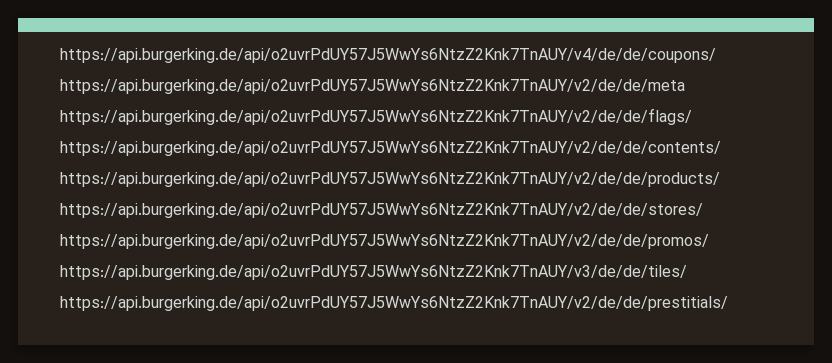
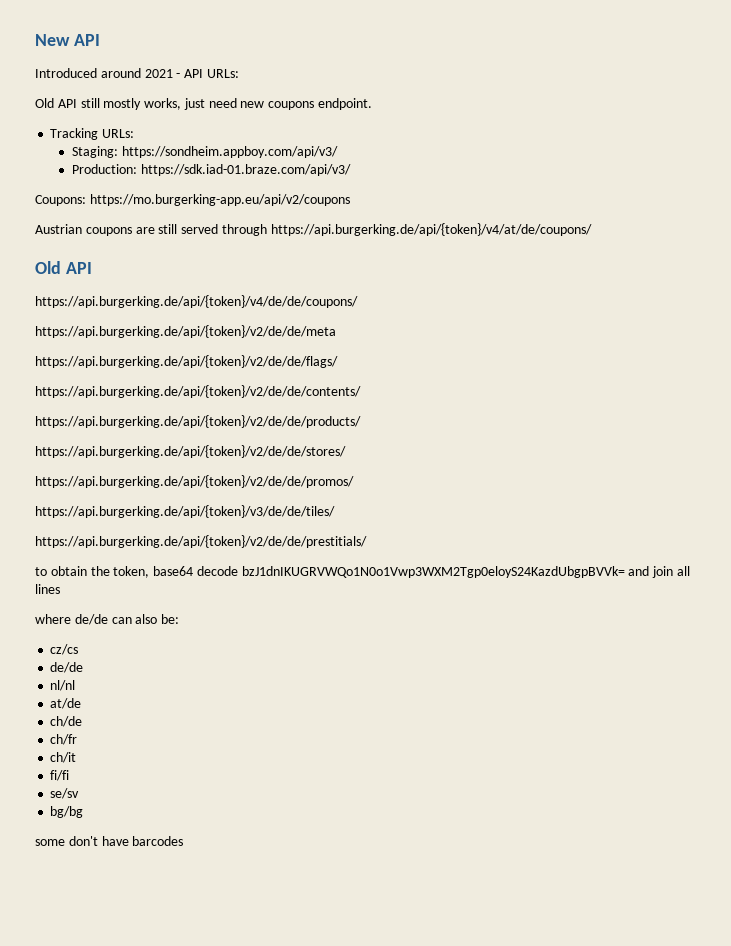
[60,48,716,63] [60,79,685,94] [60,108,692,125] [60,141,721,156] [60,172,720,187] [60,203,703,218] [60,234,709,249] [60,265,687,280] [60,296,728,311] https://api.burgerking.de/api/o2uvrPdUY57J5WwYs6NtzZ2Knk7TnAUY/v4/de/de/coupons/ // https://api.burgerking.de/api/o2uvrPdUY57J5WwYs6NtzZ2Knk7TnAUY/v2/de/de/meta // https://api.burgerking.de/api/o2uvrPdUY57J5WwYs6NtzZ2Knk7TnAUY/v2/de/de/flags/ // https://api.burgerking.de/api/o2uvrPdUY57J5WwYs6NtzZ2Knk7TnAUY/v2/de/de/contents/ // https://api.burgerking.de/api/o2uvrPdUY57J5WwYs6NtzZ2Knk7TnAUY/v2/de/de/products/ // https://api.burgerking.de/api/o2uvrPdUY57J5WwYs6NtzZ2Knk7TnAUY/v2/de/de/stores/ // https://api.burgerking.de/api/o2uvrPdUY57J5WwYs6NtzZ2Knk7TnAUY/v2/de/de/promos/ // https://api.burgerking.de/api/o2uvrPdUY57J5WwYs6NtzZ2Knk7TnAUY/v3/de/de/tiles/ // https://api.burgerking.de/api/o2uvrPdUY57J5WwYs6NtzZ2Knk7TnAUY/v2/de/de/prestitials/ -> [35,34,100,46] [35,68,239,78] [35,98,373,110] [50,128,135,140] [71,146,338,158] [71,164,351,176] [35,194,350,206] [35,223,592,236] [35,261,92,274] [35,295,358,308] [35,325,336,338] [35,355,338,368] [35,385,361,398] [35,415,361,428] [35,445,346,458] [35,475,354,488] [35,505,335,518] [35,535,367,548] [35,566,691,578] [35,584,60,594] [35,614,180,625] [50,644,79,655] [50,662,84,673] [50,680,76,691] [50,698,82,709] [50,716,83,727] [50,734,78,745] [50,752,77,763] [50,770,70,781] [50,788,80,799] [50,806,84,818] [35,836,184,846] New API // Introduced around 2021 - API URLs: // Old API still mostly works, just need new coupons endpoint. // Tracking URLs: // Staging: https://sondheim.appboy.com/api/v3/ // Production: https://sdk.iad-01.braze.com/api/v3/ // Coupons: https://mo.burgerking-app.eu/api/v2/coupons // Austrian coupons are still served through https://api.burgerking.de/api/{token}/v4/at/de/coupons/ // Old API // https://api.burgerking.de/api/{token}/v4/de/de/coupons/ // https://api.burgerking.de/api/{token}/v2/de/de/meta // https://api.burgerking.de/api/{token}/v2/de/de/flags/ // https://api.burgerking.de/api/{token}/v2/de/de/contents/ // https://api.burgerking.de/api/{token}/v2/de/de/products/ // https://api.burgerking.de/api/{token}/v2/de/de/stores/ // https://api.burgerking.de/api/{token}/v2/de/de/promos/ // https://api.burgerking.de/api/{token}/v3/de/de/tiles/ // https://api.burgerking.de/api/{token}/v2/de/de/prestitials/ // to obtain the token, base64 decode bzJ1dnIKUGRVWQo1N0o1Vwp3WXM2Tgp0eloyS24KazdUbgpBVVk= and join all lines // where de/de can also be: // cz/cs // de/de // nl/nl // at/de // ch/de // ch/fr // ch/it // fi/fi // se/sv // bg/bg // some don't have barcodes

